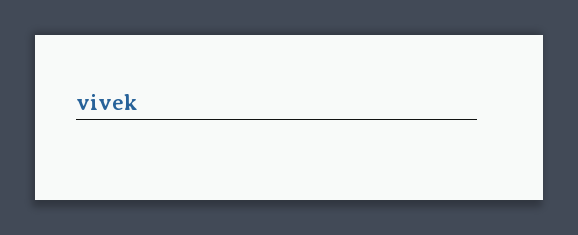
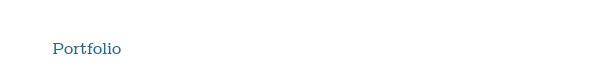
[76,94,137,110] vivek -> [52,43,121,54] Portfolio

